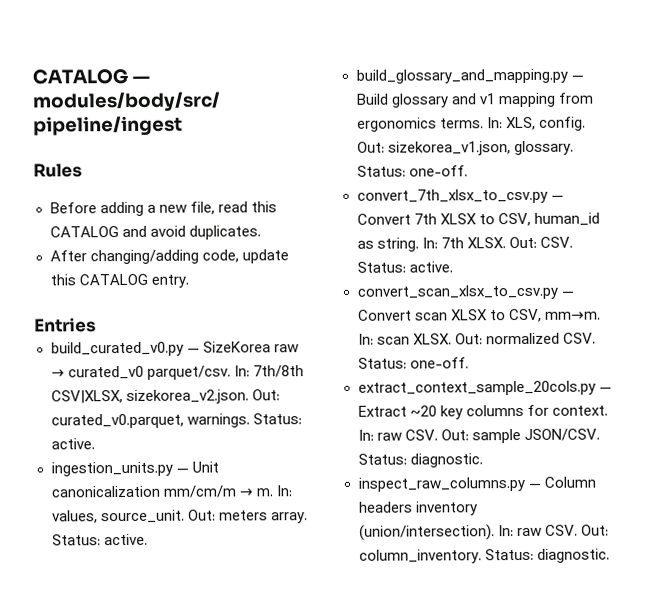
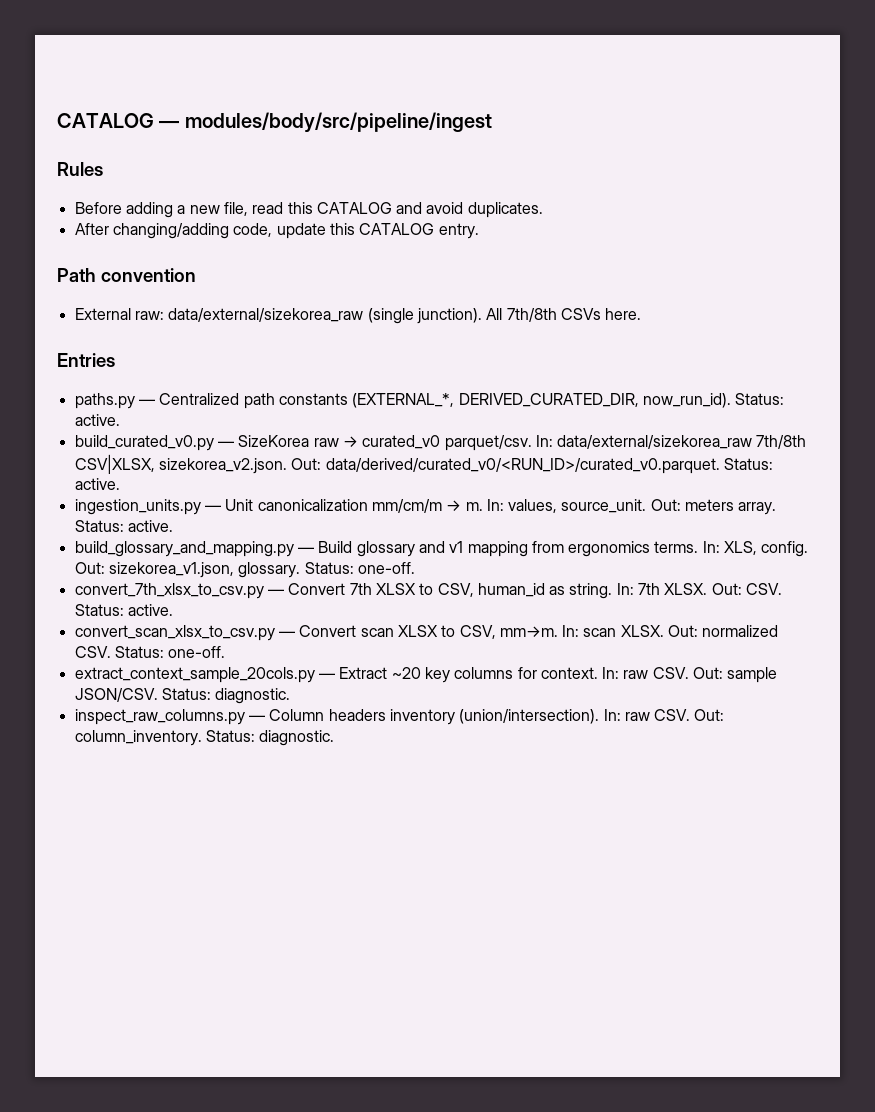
[34,317,96,333] Entries -> [57,268,196,282] [74,308,642,324] [57,353,115,367] [74,393,785,409] [74,414,120,426] Path convention // External raw: data/external/sizekorea_raw (single junction). All 7th/8th CSVs here. // Entries // paths.py — Centralized path constants (EXTERNAL_*, DERIVED_CURATED_DIR, now_run_id). Status: active.
(250, 371) none -> [557,435,753,449] data/external/sizekorea_raw
[50,413,250,429] curated_v0.parquet, warnings. -> [325,458,720,474] data/derived/curated_v0/<RUN_ID>/curated_v0.parquet.

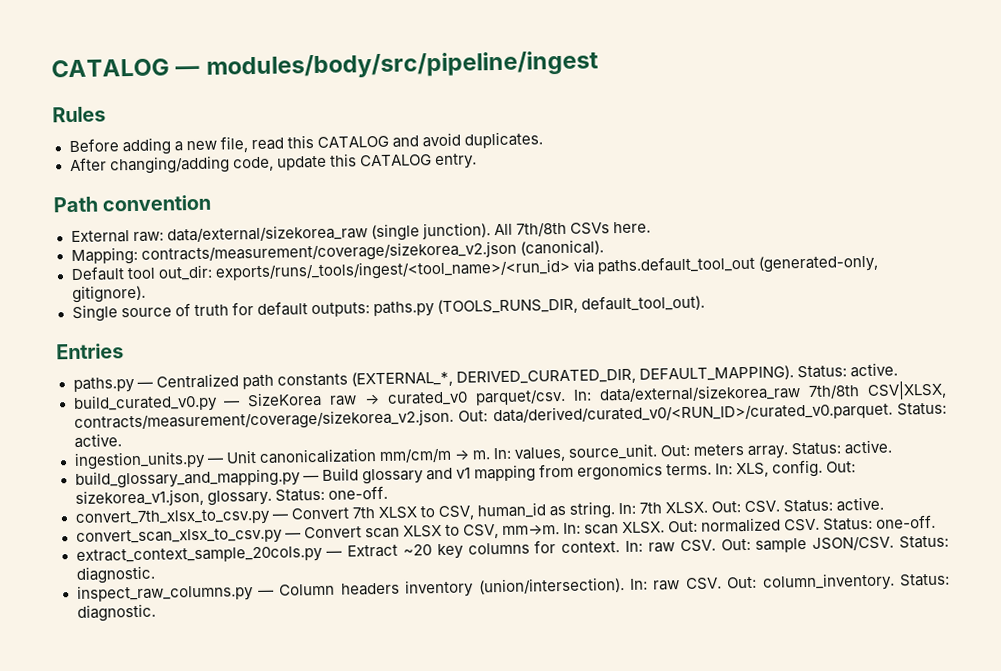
(642, 314) none -> [70,239,604,266] [70,254,878,282] [71,284,146,304] [71,294,705,323] // Mapping: contracts/measurement/coverage/sizekorea_v2.json (canonical). // Default tool out_dir: exports/runs/_tools/ingest/<tool_name>/<run_id> via paths.default_tool_out (generated-only, gitignore). // Single source of truth for default outputs: paths.py (TOOLS_RUNS_DIR, default_tool_out).
[642,393,731,408] now_run_id). -> [638,365,794,382] DEFAULT_MAPPING).
[158,458,287,474] sizekorea_v2.json. -> [73,408,454,433] contracts/measurement/coverage/sizekorea_v2.json.

